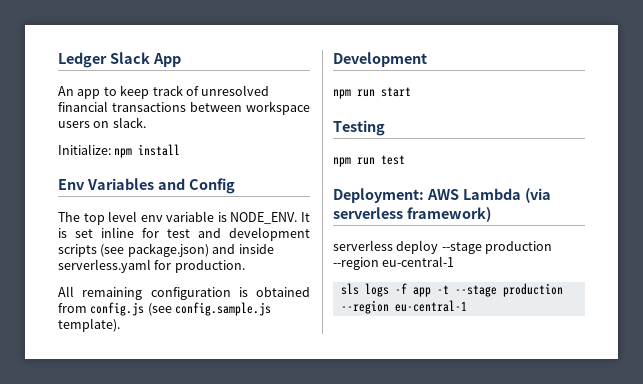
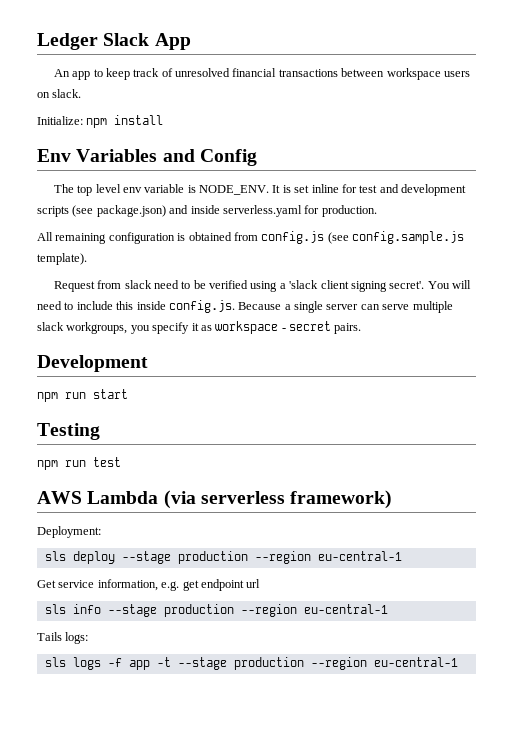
(120, 325) none -> [53,280,472,292] [37,300,453,313] [37,321,362,334] // Request from slack need to be verified using a 'slack client signing secret'. You will need to include this inside config.js. Because a single server can serve multiple slack workgroups, you specify it as workspace - secret pairs.
[333,188,424,203] Deployment: -> (121, 462) none
[333,240,393,251] serverless -> [37,526,101,538] [44,551,66,561] Deployment: // sls
(455, 261) none -> [37,579,261,591] [44,604,388,617] [37,632,89,644] // Get service information, e.g. get endpoint url // sls info --stage production --region eu-central-1 // Tails logs:

